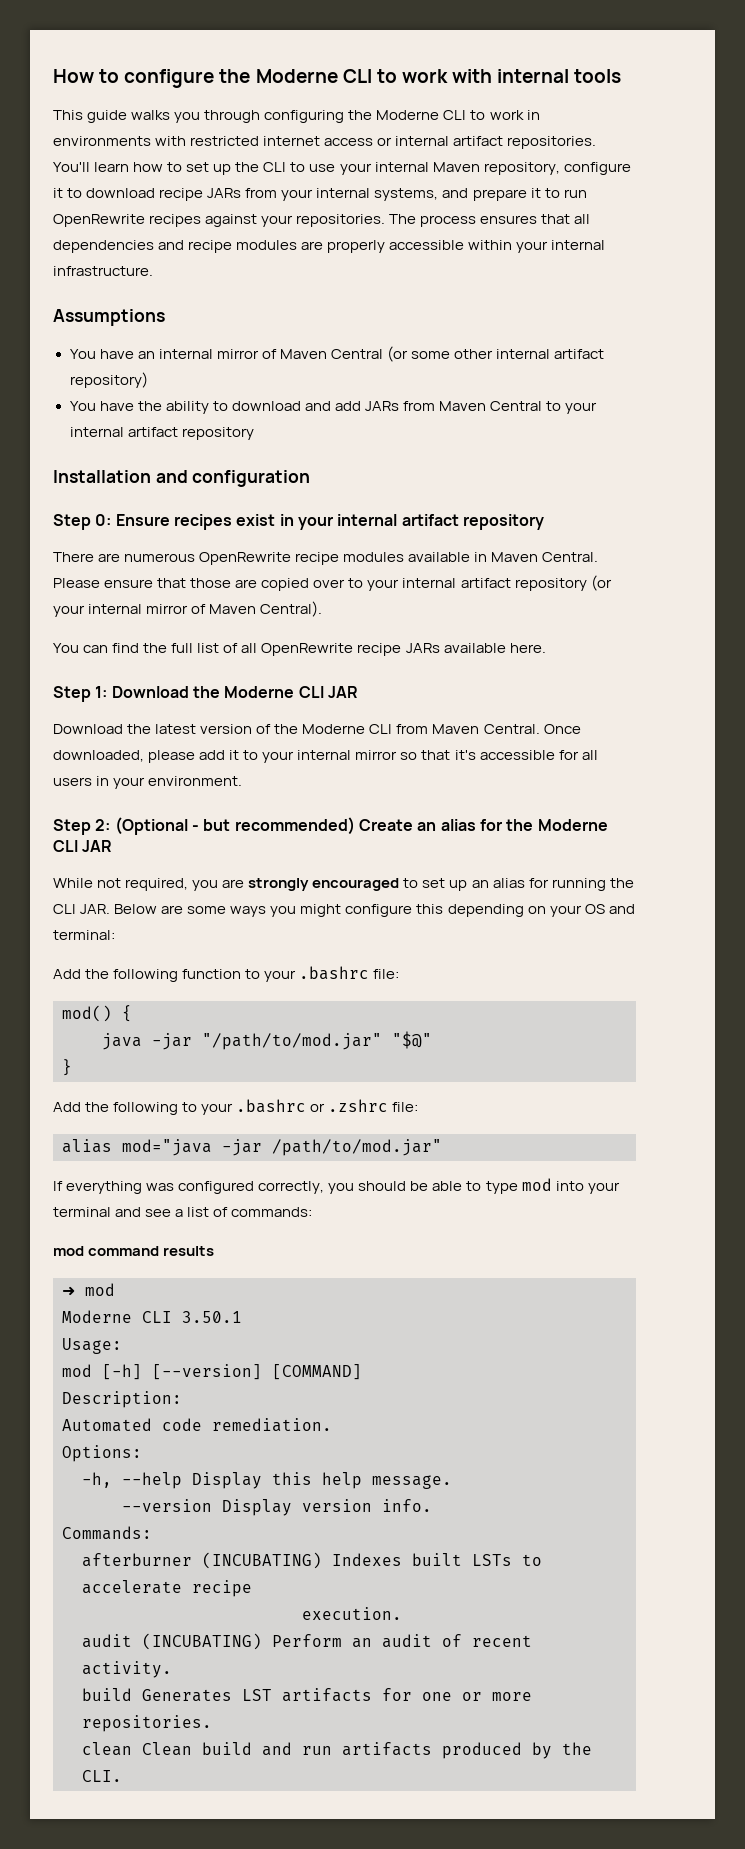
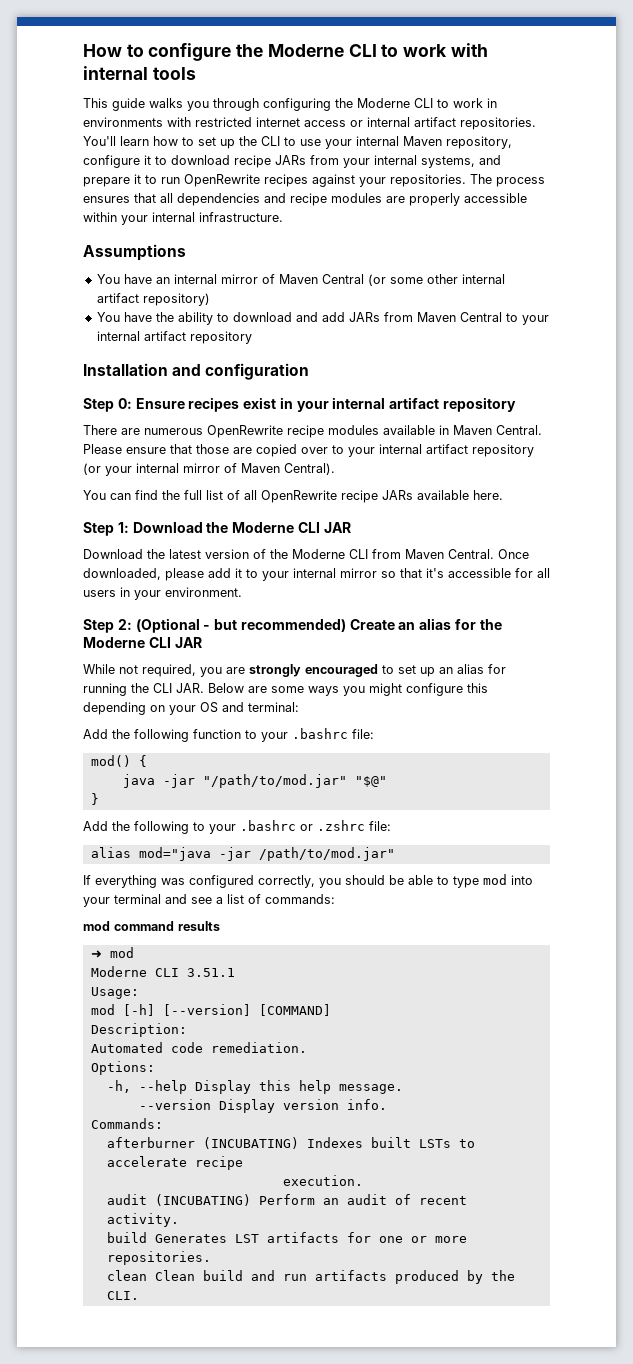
[182,1311,242,1323] 3.50.1 -> [186,968,235,977] 3.51.1

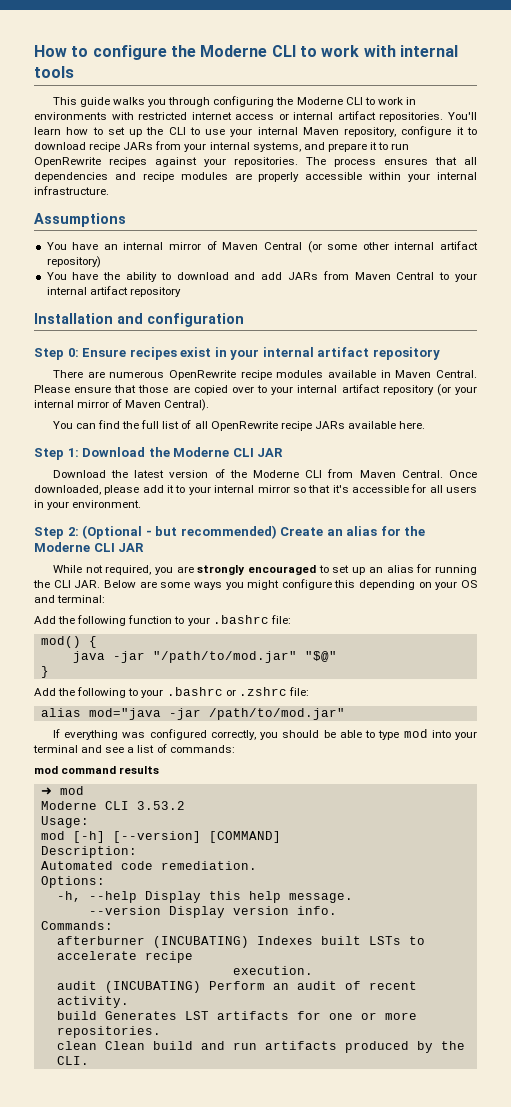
[186,968,235,977] 3.51.1 -> [136,801,185,810] 3.53.2

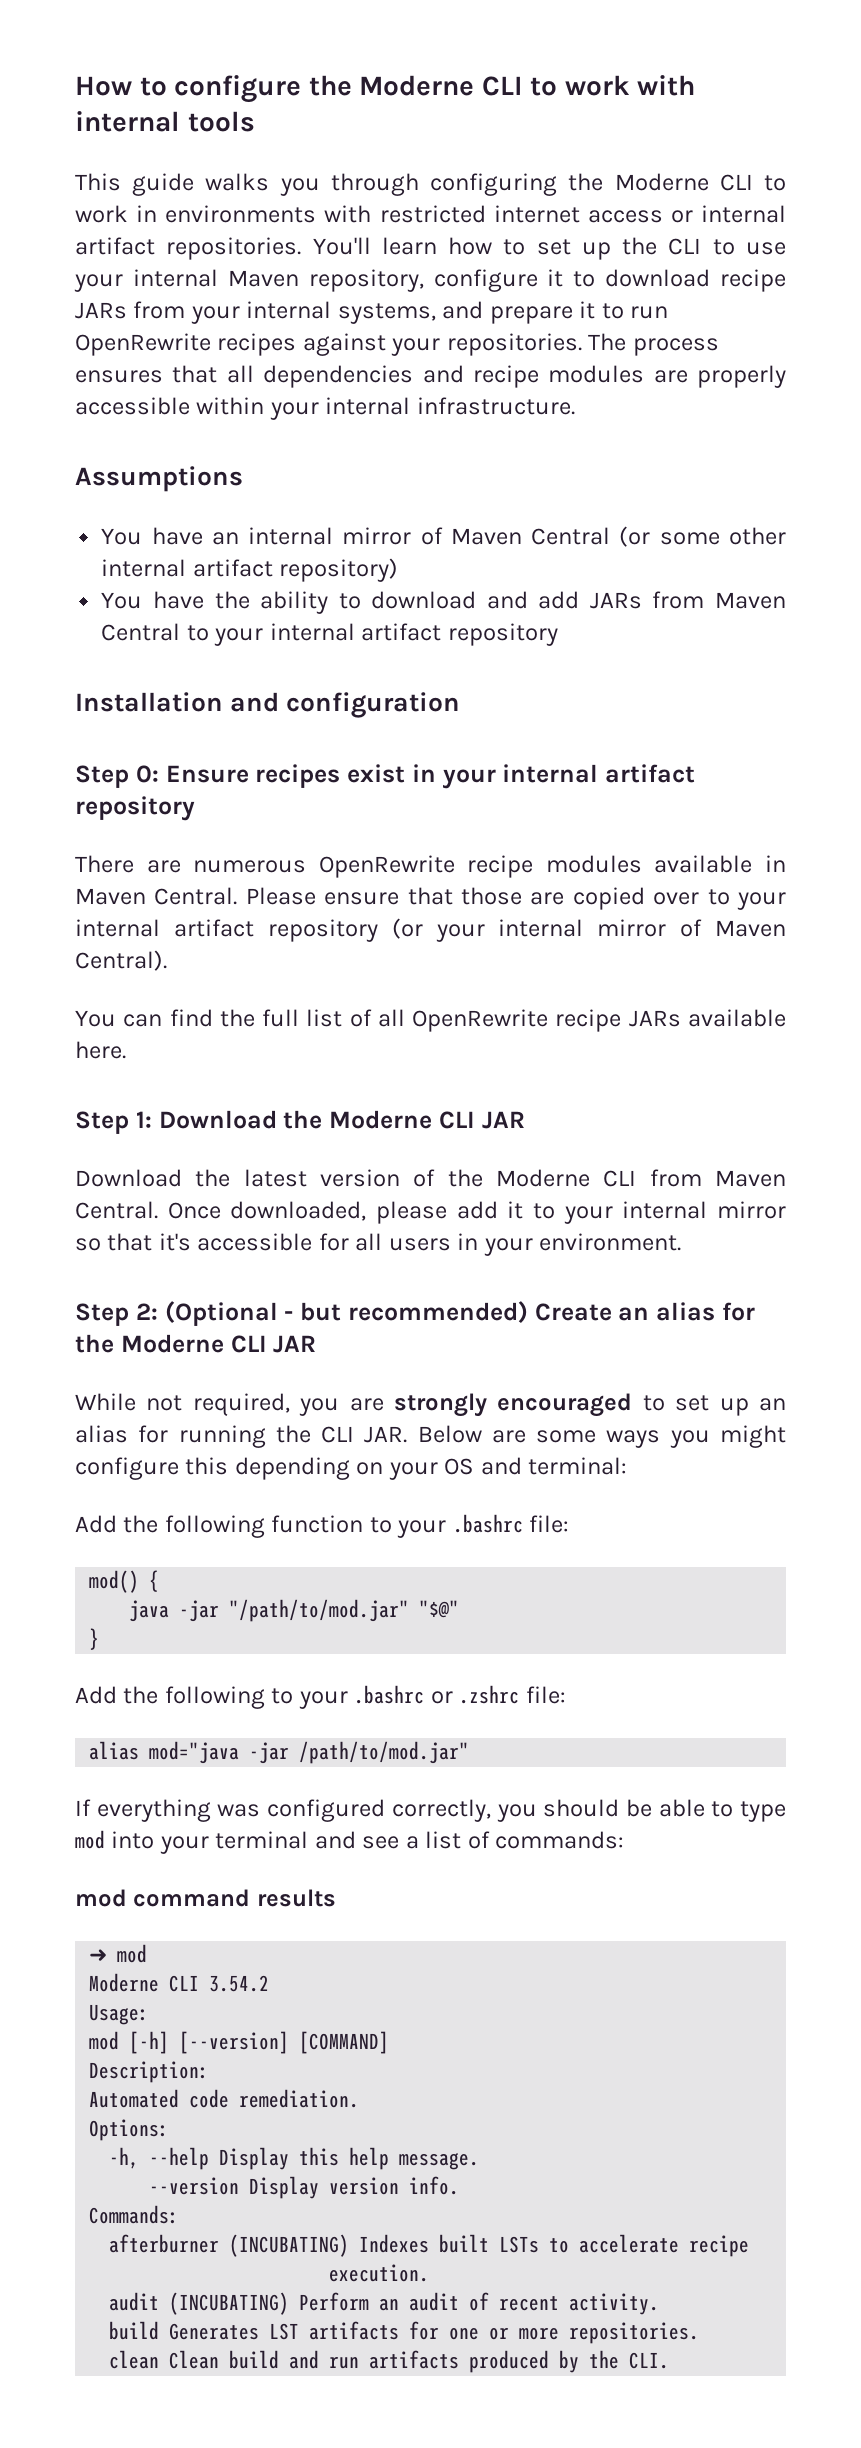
[136,801,185,810] 3.53.2 -> [209,1975,270,1992] 3.54.2

